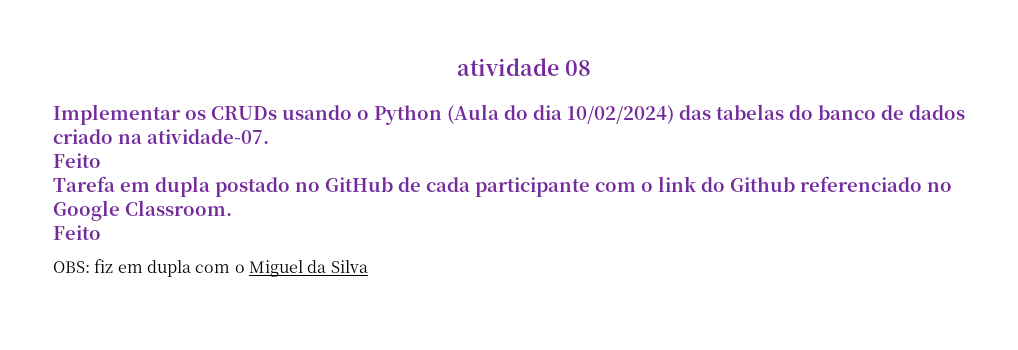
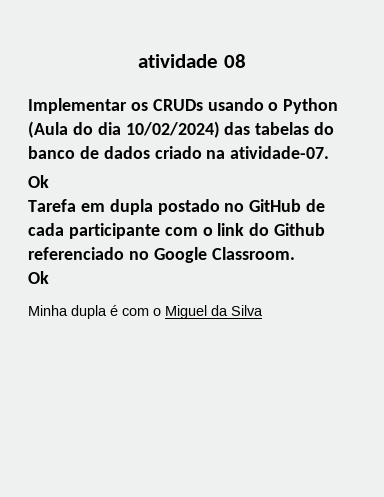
[53,153,101,168] Feito -> [28,175,49,188] Ok
[53,225,101,240] [53,259,191,277] Feito // OBS: fiz em dupla -> [28,271,49,284] [28,305,118,319] Ok // Minha dupla é

